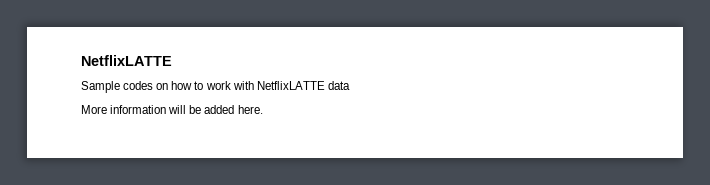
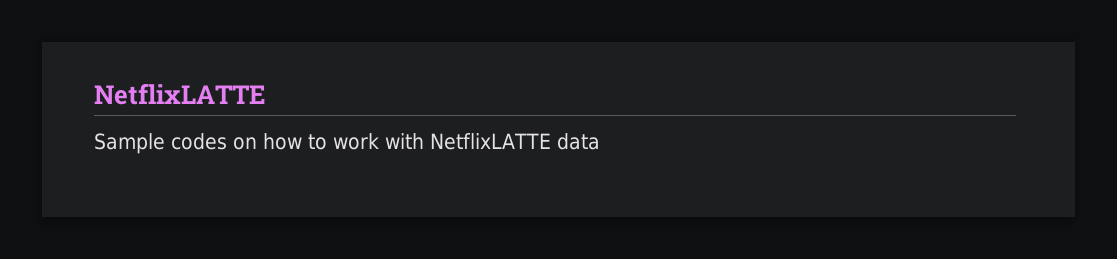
[81,105,263,114] // More information will be added here. -> (600, 141) none

